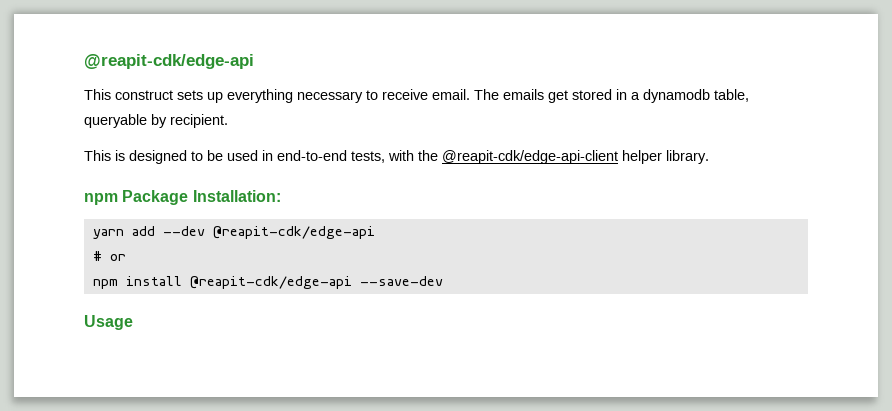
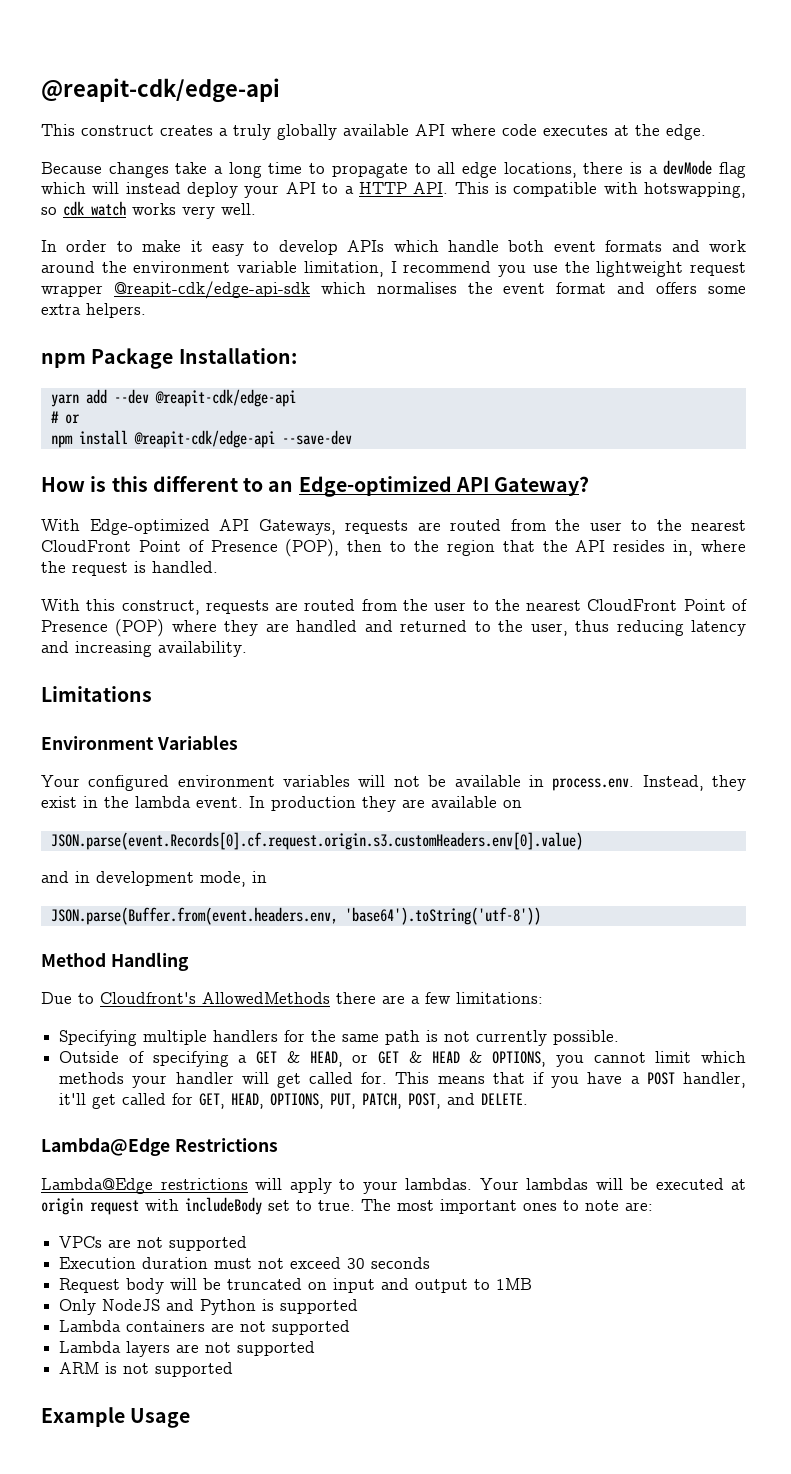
[177,89,749,103] [84,114,228,128] [84,150,709,164] sets up everything necessary to receive email. The emails get stored in a dynamodb table, queryable by recipient. // This is designed to be used in end-to-end tests, with the @reapit-cdk/edge-api-client helper library. -> [160,124,706,140] [41,160,746,178] [41,182,746,198] [41,201,256,219] [41,240,746,256] [41,261,747,277] [41,281,747,299] [41,303,146,318] creates a truly globally available API where code executes at the edge. // Because changes take a long time to propagate to all edge locations, there is a devMode flag which will instead deploy your API to a HTTP API. This is compatible with hotswapping, so cdk watch works very well. // In order to make it easy to develop APIs which handle both event formats and work around the environment variable limitation, I recommend you use the lightweight request wrapper @reapit-cdk/edge-api-sdk which normalises the event format and offers some extra helpers.
(443, 281) none -> [41,476,590,497] [41,519,746,535] [41,539,746,557] [41,561,218,576] [41,599,748,615] [41,619,746,637] [41,641,247,657] [41,686,152,702] [41,735,238,750] [41,775,747,791] [41,796,522,812] [50,832,583,850] [41,871,267,887] [50,907,541,925] [41,952,189,971] [41,992,543,1004] [59,1030,620,1046] [59,1051,747,1067] [59,1072,747,1088] [59,1093,529,1109] [41,1138,278,1156] [41,1178,746,1194] [41,1197,653,1215] [59,1236,248,1251] [59,1257,431,1269] [59,1278,533,1294] [59,1299,359,1315] [59,1320,351,1335] [59,1341,316,1357] [59,1362,234,1377] [41,1407,125,1427] How is this different to an Edge-optimized API Gateway? // With Edge-optimized API Gateways, requests are routed from the user to the nearest CloudFront Point of Presence (POP), then to the region that the API resides in, where the request is handled. // With this construct, requests are routed from the user to the nearest CloudFront Point of Presence (POP) where they are handled and returned to the user, thus reducing latency and increasing availability. // Limitations // Environment Variables // Your configured environment variables will not be available in process.env. Instead, they exist in the lambda event. In production they are available on // JSON.parse(event.Records[0].cf.request.origin.s3.customHeaders.env[0].value) // and in development mode, in // JSON.parse(Buffer.from(event.headers.env, 'base64').toString('utf-8')) // Method Handling // Due to Cloudfront's AllowedMethods there are a few limitations: // Specifying multiple handlers for the same path is not currently possible. // Outside of specifying a GET & HEAD, or GET & HEAD & OPTIONS, you cannot limit which methods your handler will get called for. This means that if you have a POST handler, it'll get called for GET, HEAD, OPTIONS, PUT, PATCH, POST, and DELETE. // Lambda@Edge Restrictions // Lambda@Edge restrictions will apply to your lambdas. Your lambdas will be executed at origin request with includeBody set to true. The most important ones to note are: // VPCs are not supported // Execution duration must not exceed 30 seconds // Request body will be truncated on input and output to 1MB // Only NodeJS and Python is supported // Lambda containers are not supported // Lambda layers are not supported // ARM is not supported // Example

